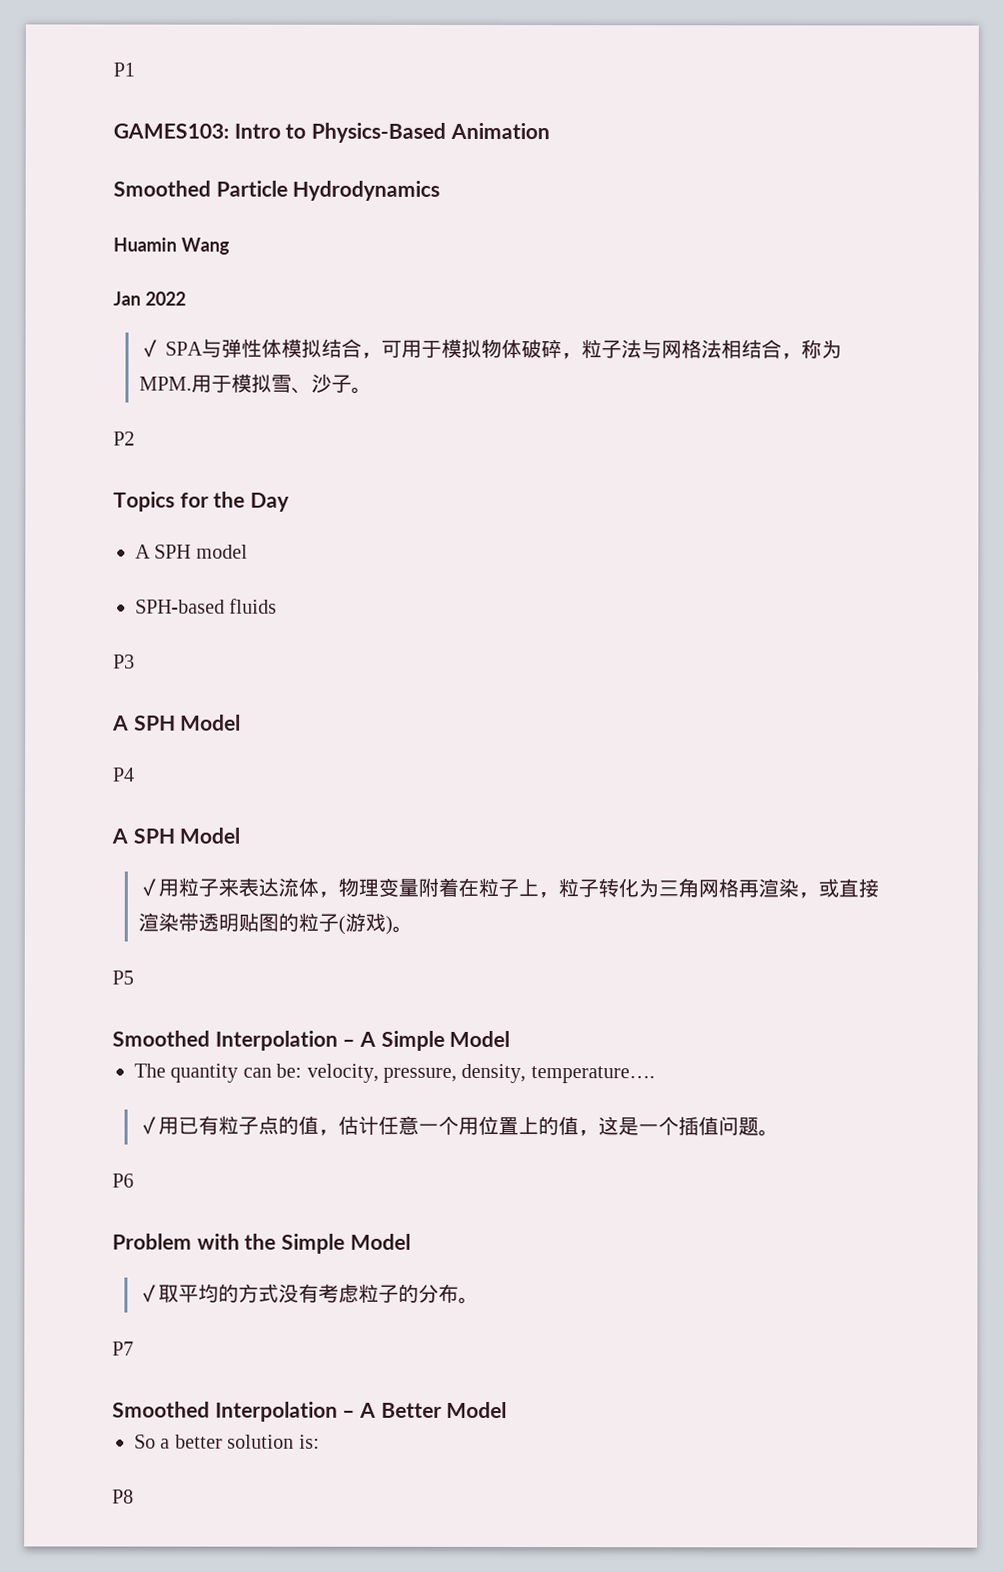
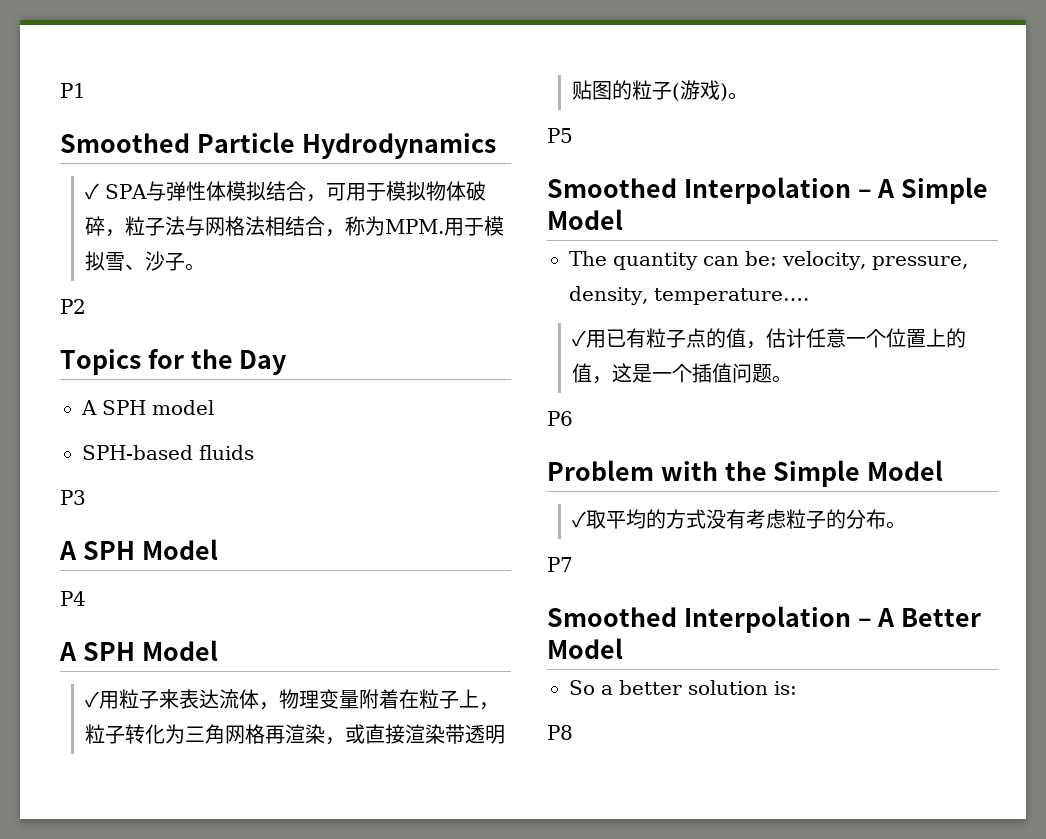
[113,122,550,143] // GAMES103: Intro to Physics-Based Animation -> (86, 90) none
[113,237,230,255] [113,291,186,306] // Huamin Wang // Jan 2022 -> (496, 146) none
[458,1116,480,1135] 用 -> (887, 338) none

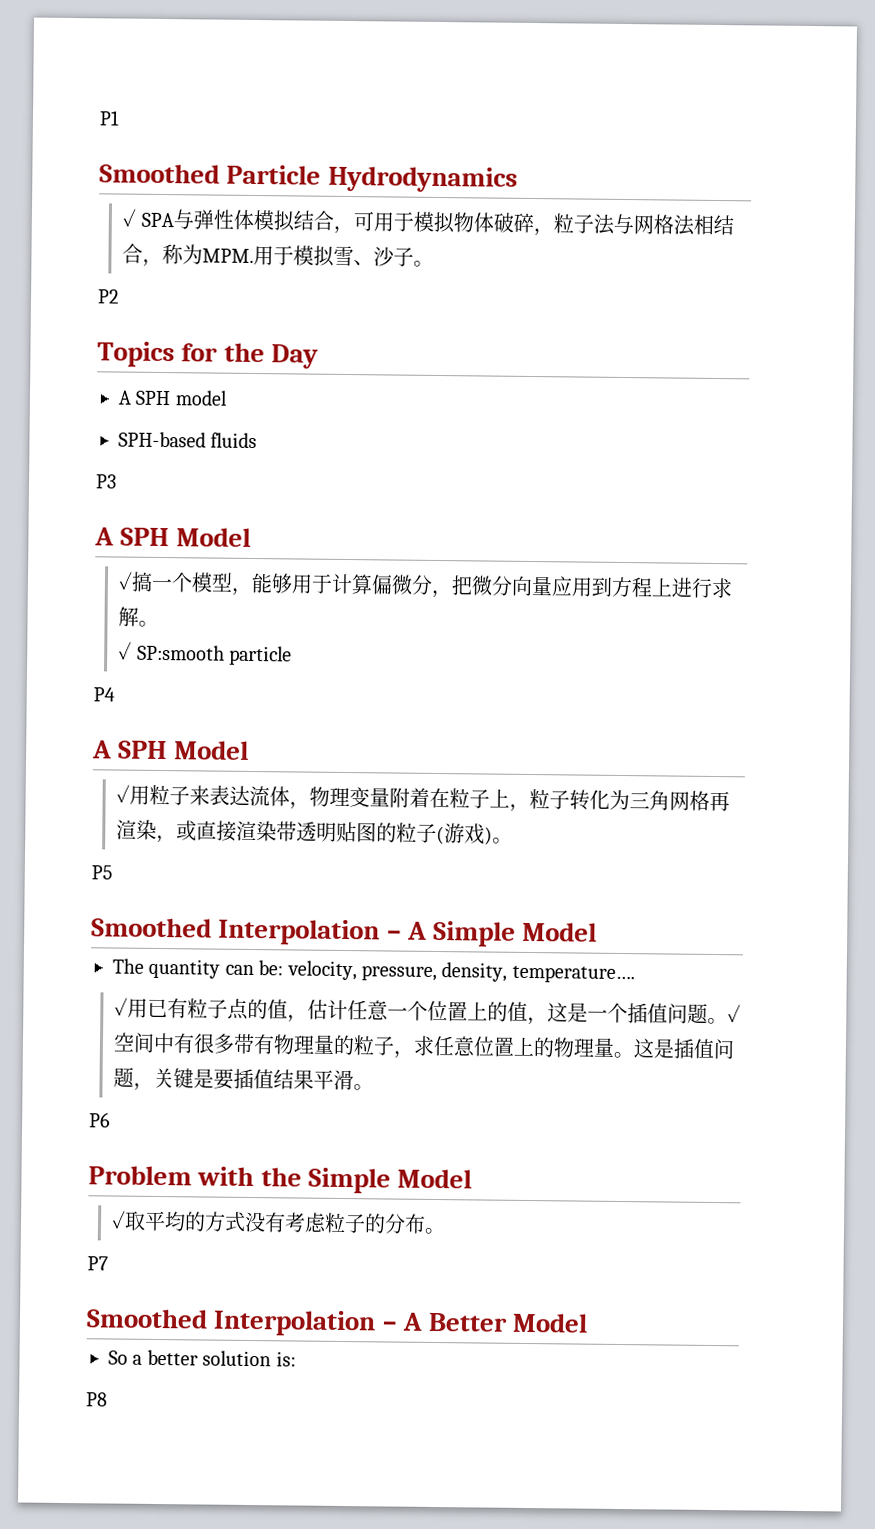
(218, 549) none -> [118,571,734,599] [118,606,160,627] [118,641,292,666] // ✓搞一个模型，能够用于计算偏微分，把微分向量应用到方程上进行求解。 // ✓ SP:smooth particle
(793, 379) none -> [727,1004,742,1023] [113,1032,736,1060] [113,1067,375,1091] ✓空间中有很多带有物理量的粒子，求任意位置上的物理量。这是插值问题，关键是要插值结果平滑。

